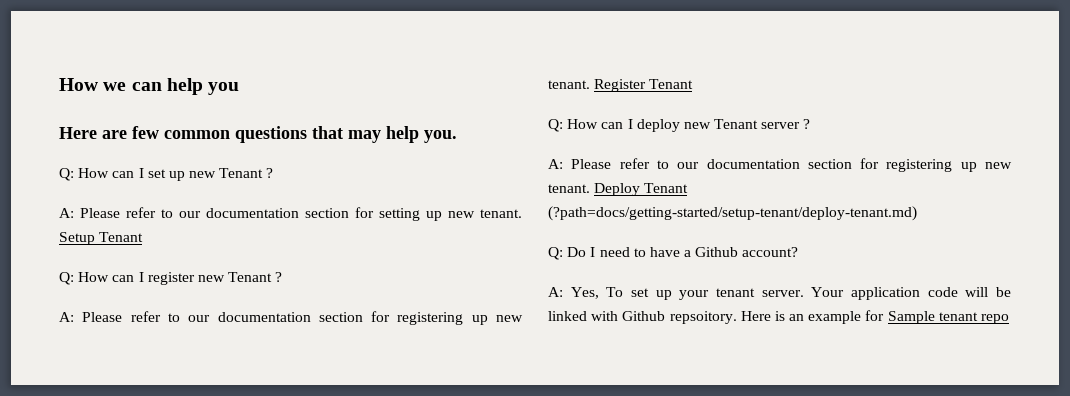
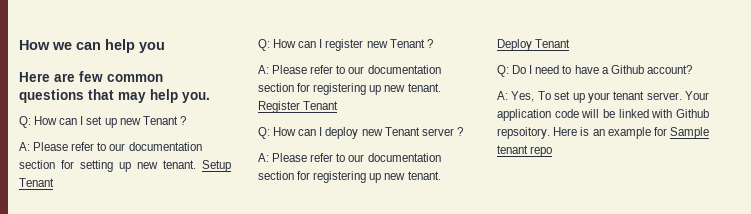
[548,206,917,221] (?path=docs/getting-started/setup-tenant/deploy-tenant.md) -> (571, 43) none

